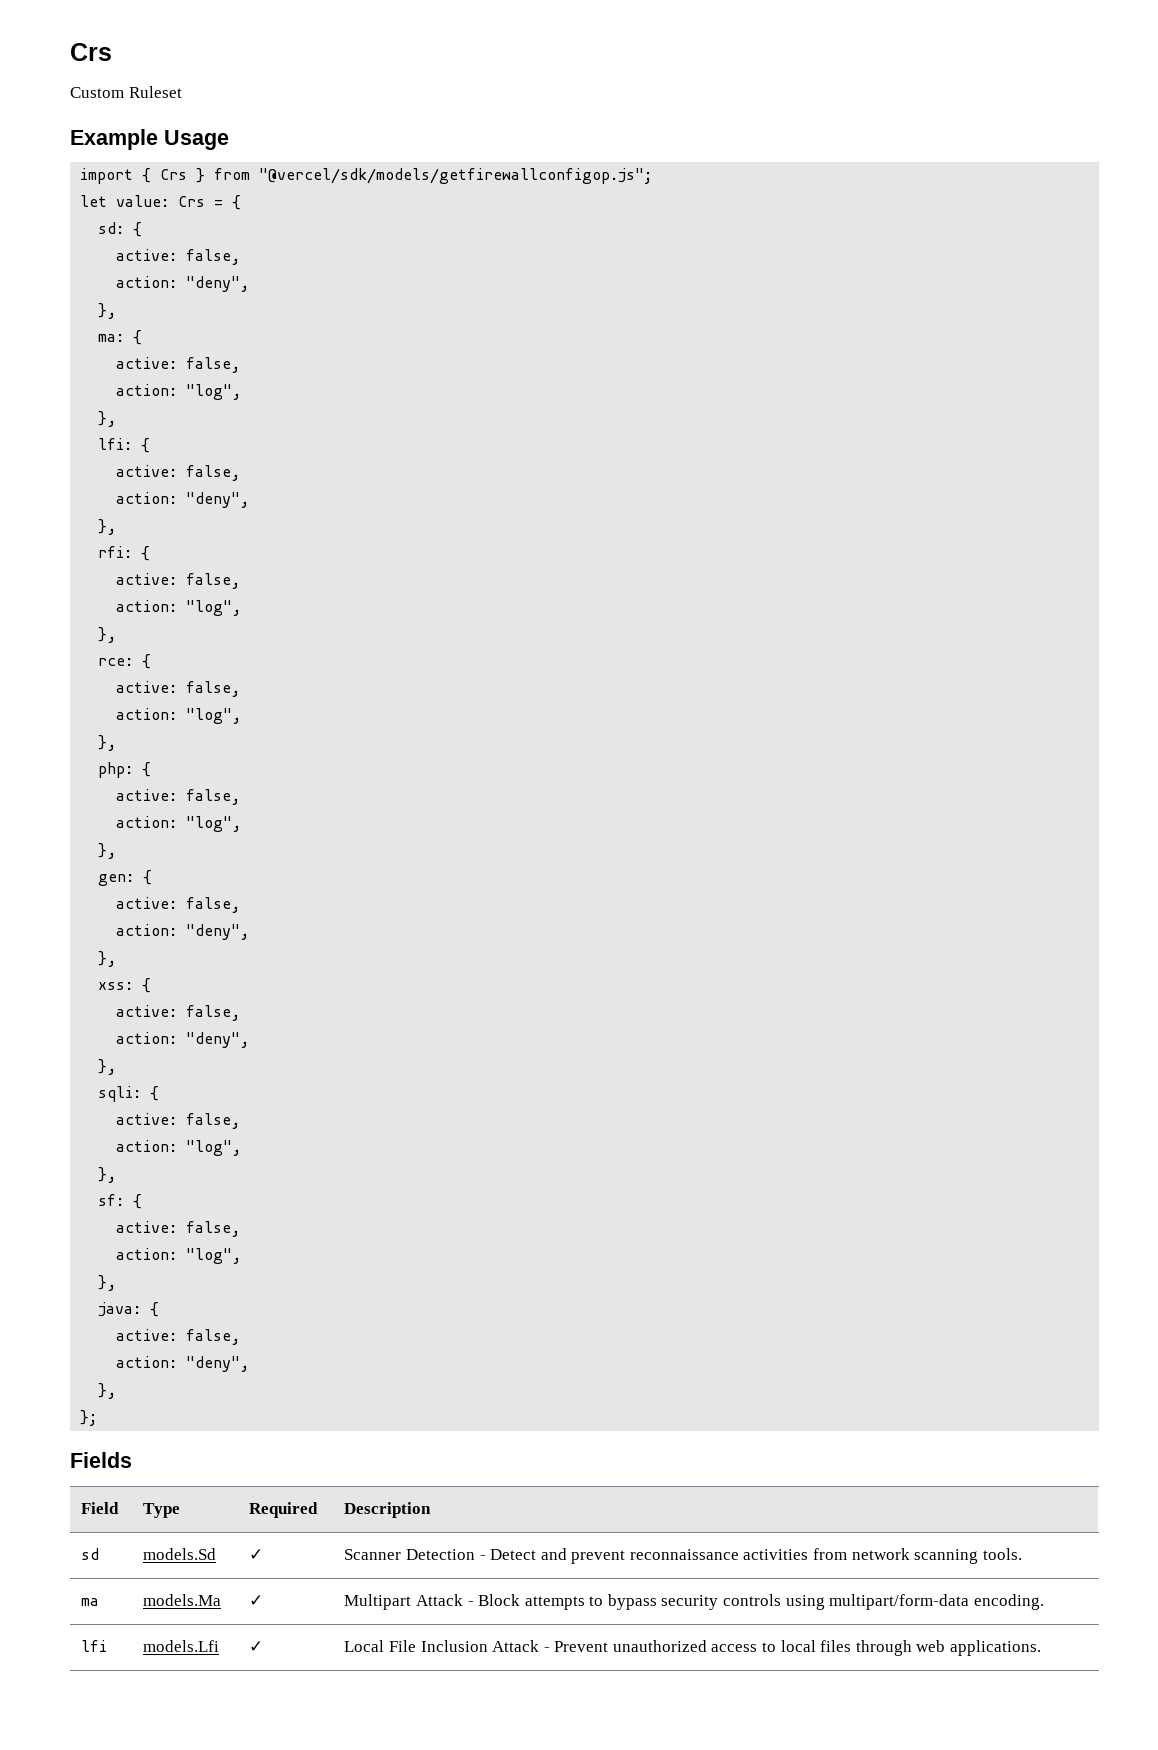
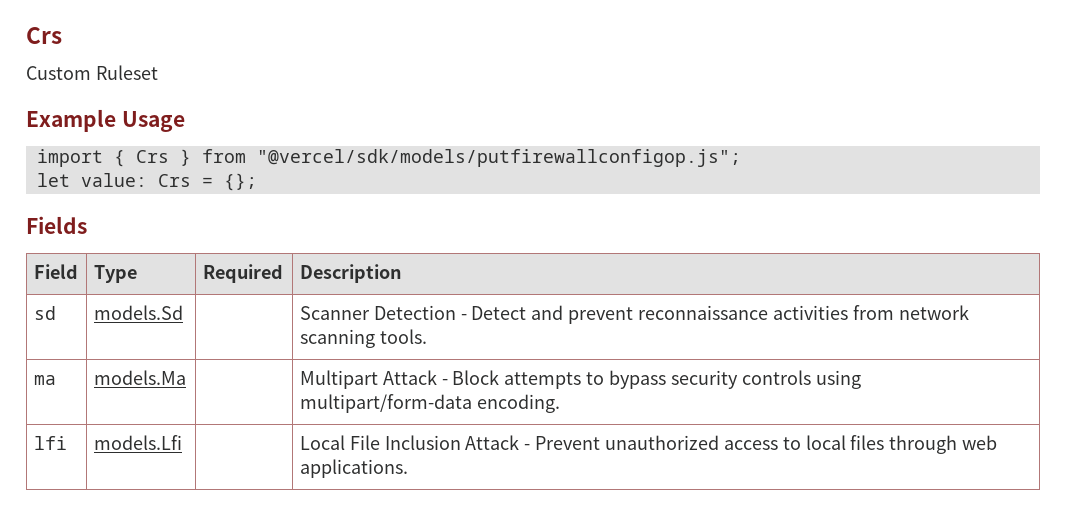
[259,168,653,184] "@vercel/sdk/models/getfirewallconfigop.js"; -> [256,149,741,167] "@vercel/sdk/models/putfirewallconfigop.js";
[232,195,242,210] [98,222,143,237] [116,249,241,265] [116,276,250,292] [98,303,117,319] [98,330,143,345] [116,357,241,373] [116,384,242,400] [98,411,117,427] [98,438,151,453] [116,465,241,481] [116,492,250,508] [98,519,117,535] [98,546,151,561] [116,573,241,589] [116,600,242,616] [98,627,117,643] [98,654,152,669] [116,681,241,697] [116,708,242,724] [98,735,117,751] [98,762,152,778] [116,789,241,805] [116,816,242,832] [98,843,117,859] [98,870,153,886] [116,897,241,913] [116,924,250,940] [98,951,117,967] [98,978,152,993] [116,1005,241,1021] [116,1032,250,1048] [98,1059,117,1075] [98,1086,160,1102] [116,1113,241,1129] [116,1140,242,1156] [98,1167,117,1183] [98,1194,143,1209] [116,1221,241,1237] [116,1248,242,1264] [98,1275,117,1291] [98,1302,160,1317] [116,1329,241,1345] [116,1356,250,1372] [98,1383,117,1399] [80,1410,98,1426] { // sd: { // active: false, // action: "deny", // }, // ma: { // active: false, // action: "log", // }, // lfi: { // active: false, // action: "deny", // }, // rfi: { // active: false, // action: "log", // }, // rce: { // active: false, // action: "log", // }, // php: { // active: false, // action: "log", // }, // gen: { // active: false, // action: "deny", // }, // xss: { // active: false, // action: "deny", // }, // sqli: { // active: false, // action: "log", // }, // sf: { // active: false, // action: "log", // }, // java: { // active: false, // action: "deny", // }, // }; -> [223,173,257,191] {};
[249,1549,264,1560] ✓ -> (183, 312) none
[249,1595,264,1606] ✓ -> (186, 377) none
[249,1641,264,1652] ✓ -> (182, 442) none

